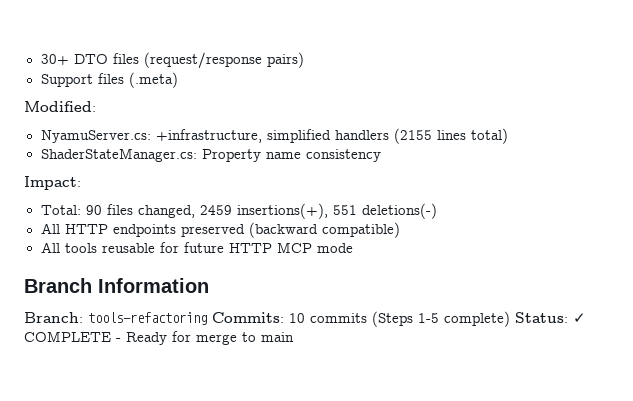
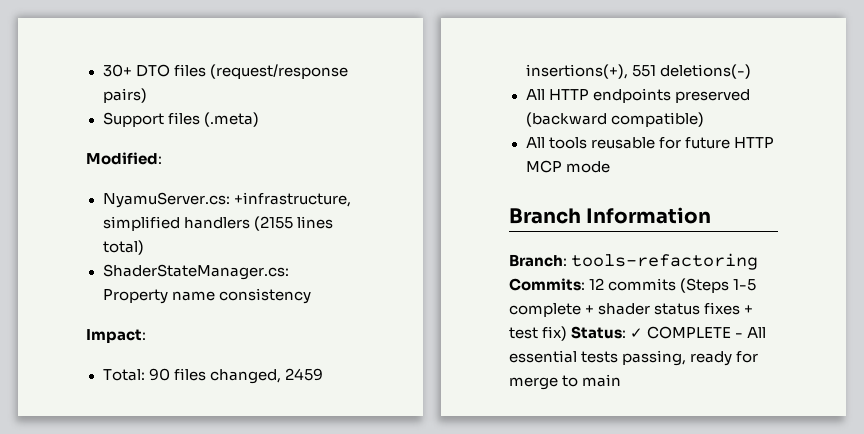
[289,313,305,323] 10 -> [589,278,605,290] 12
[444,311,586,327] [24,331,167,345] complete) Status: ✓ COMPLETE - Ready -> [509,302,754,317] [509,326,767,341] [509,350,733,366] complete + shader status fixes + test fix) Status: ✓ COMPLETE - All essential tests passing, ready

